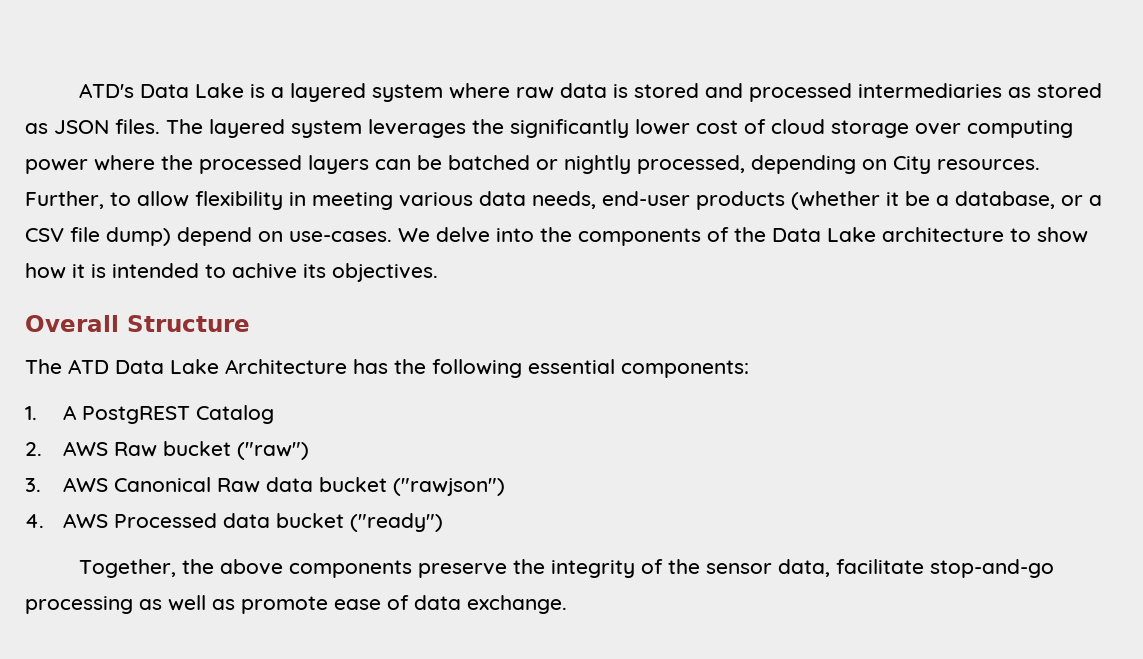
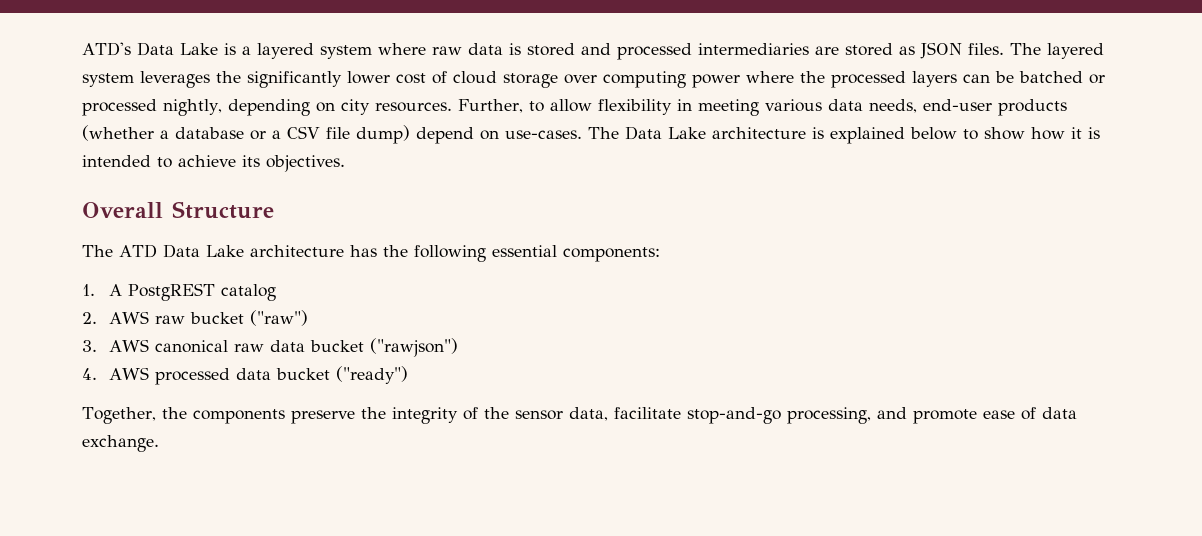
[1007,87,1031,98] as -> [814,46,839,55] are
[564,155,745,174] nightly processed, -> [82,99,222,116] processed nightly,
[893,156,931,174] City -> [340,99,370,115] city
[886,191,1055,209] it be a database, -> [160,127,244,139] a database
[398,227,1004,246] We delve into the components of the Data Lake architecture -> [588,126,957,144] The Data Lake architecture is explained below
[232,263,297,279] achive -> [178,155,236,167] achieve
[225,359,347,374] Architecture -> [249,245,344,257] architecture
[195,405,274,424] Catalog -> [220,284,276,301] catalog
[113,442,157,457] Raw -> [154,315,185,324] raw
[113,477,260,493] Canonical Raw -> [154,340,264,353] canonical raw
[113,513,217,528] Processed -> [154,368,230,385] processed
[219,559,283,575] above -> (187, 413) none
[25,595,235,614] processing as well as -> [786,407,907,424] processing, and

